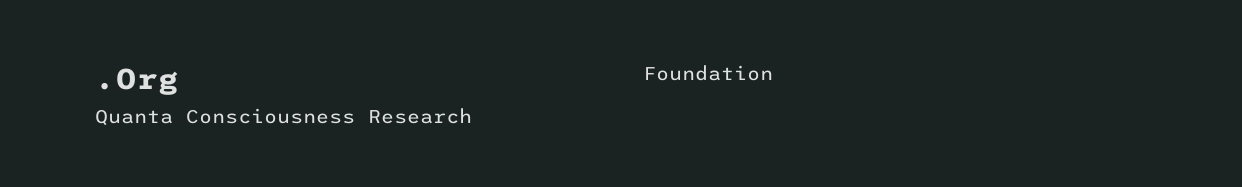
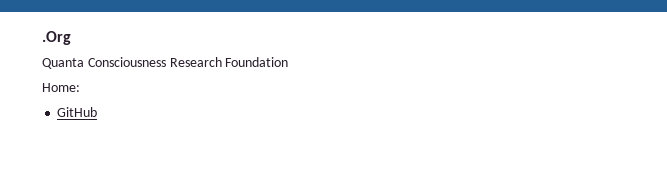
(773, 73) none -> [42,83,80,92] [57,107,98,117] // Home: // GitHub

